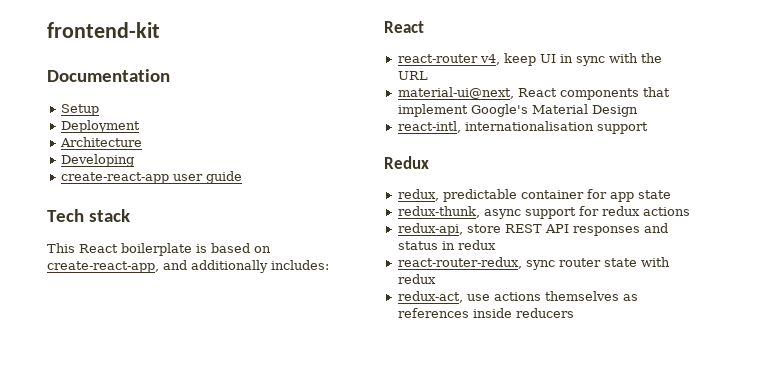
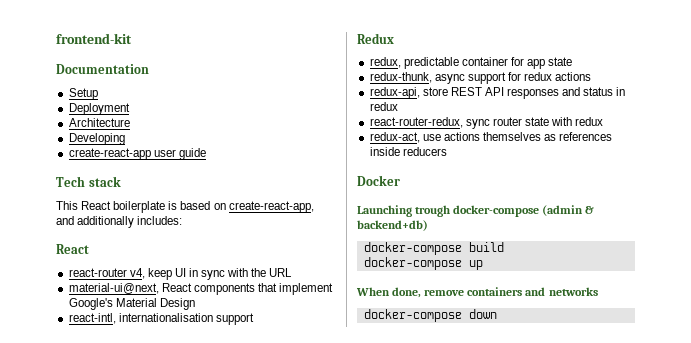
(574, 313) none -> [357,175,400,186] [357,205,595,217] [357,220,428,231] [363,242,504,255] [363,257,483,270] [356,287,598,298] [363,309,497,322] // Docker // Launching trough docker-compose (admin & backend+db) // docker-compose build // docker-compose up // When done, remove containers and networks // docker-compose down

